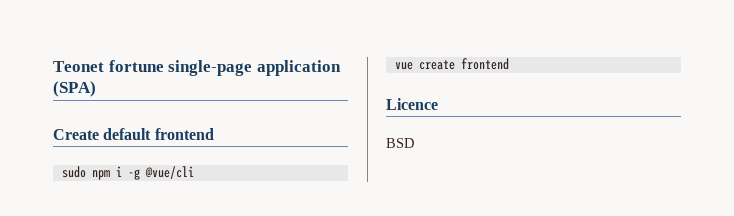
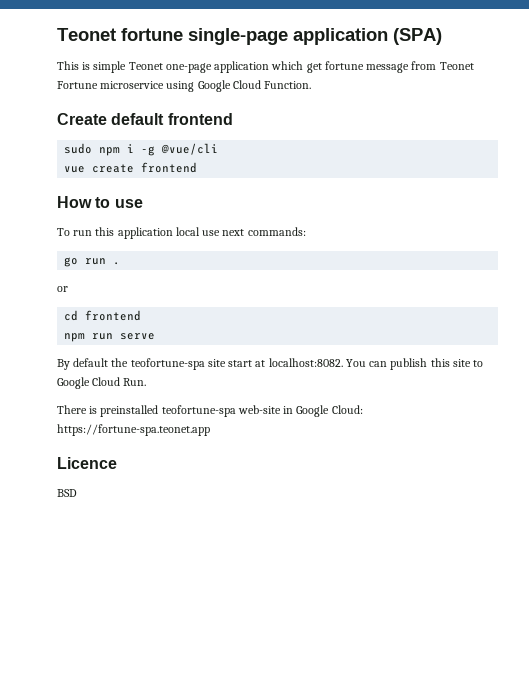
(96, 89) none -> [57,61,474,73] [57,80,312,92] // This is simple Teonet one-page application which get fortune message from Teonet Fortune microservice using Google Cloud Function.
(509, 64) none -> [57,196,143,208] [57,227,306,239] [64,257,121,267] [57,286,68,292] [64,310,142,321] [64,333,156,342] [57,358,484,370] [57,377,147,389] [57,405,363,417] [57,424,210,436] // How to use // To run this application local use next commands: // go run . // or // cd frontend // npm run serve // By default the teofortune-spa site start at localhost:8082. You can publish this site to Google Cloud Run. // There is preinstalled teofortune-spa web-site in Google Cloud: https://fortune-spa.teonet.app

